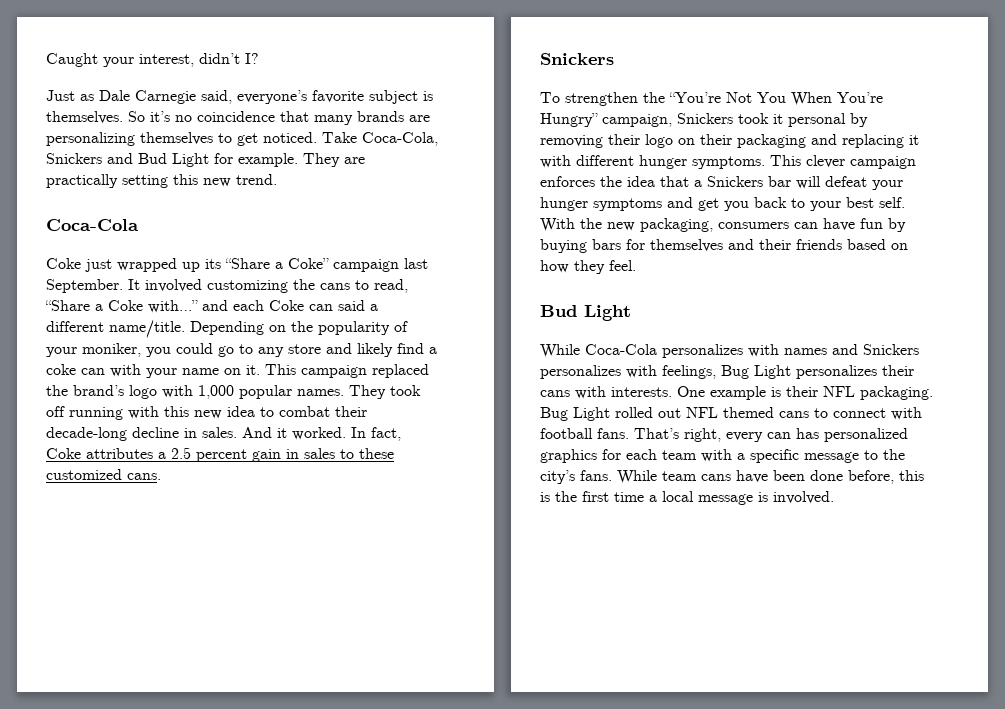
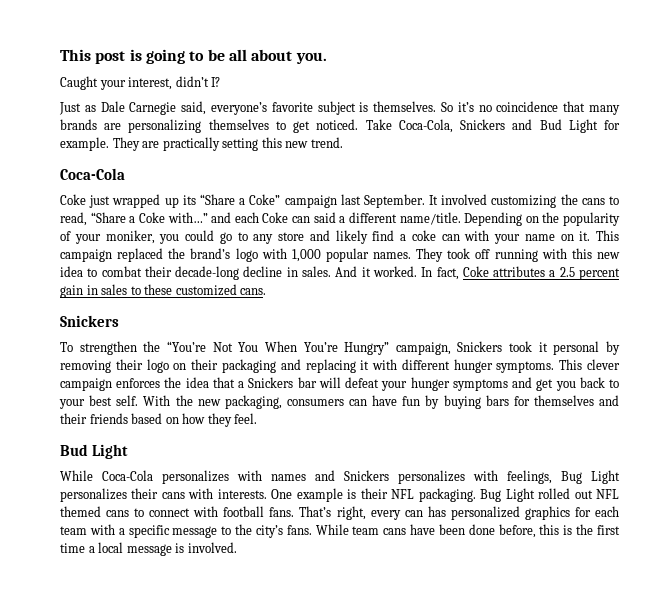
(46, 60) none -> [60,49,327,64] This post is going to be all about you. //

